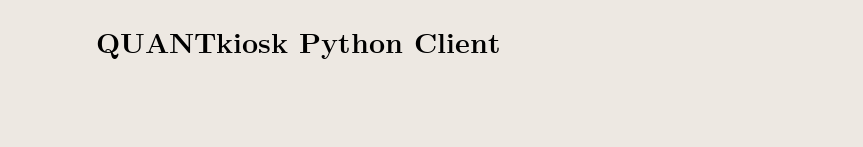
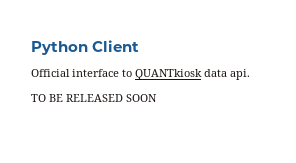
[96,34,288,59] QUANTkiosk -> (31, 48) none
(501, 43) none -> [31,69,250,80] [31,94,157,102] // Official interface to QUANTkiosk data api. // TO BE RELEASED SOON

